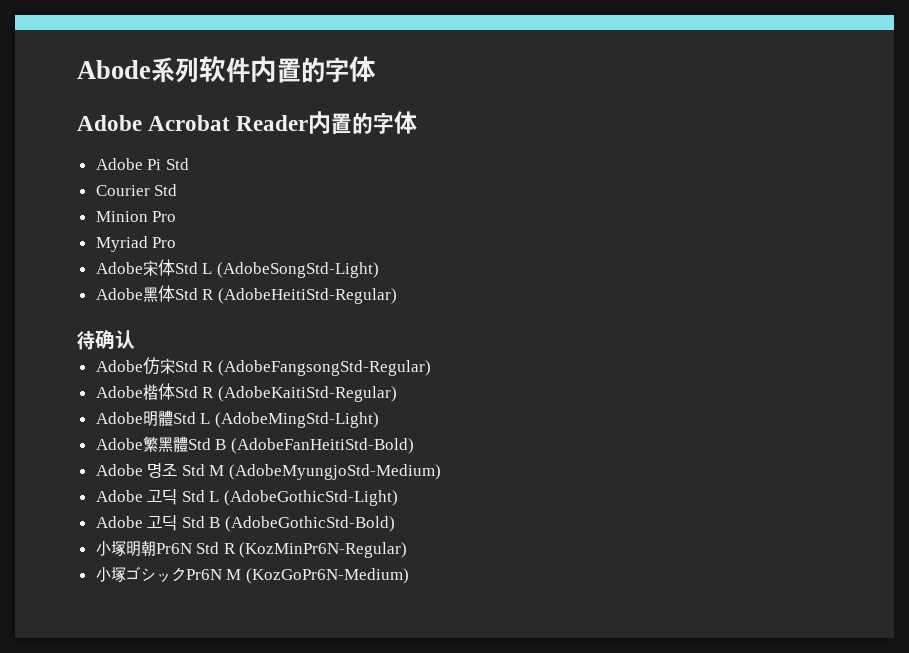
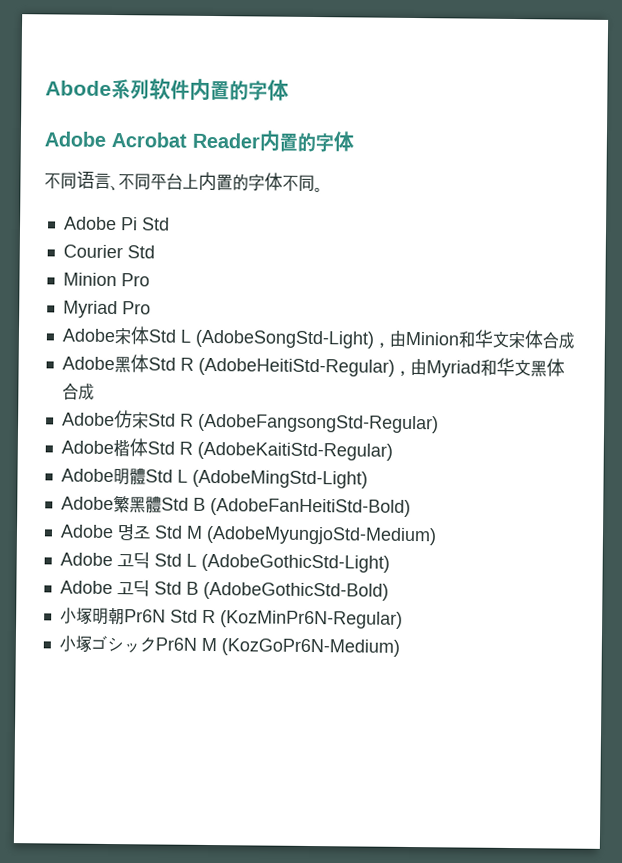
(418, 122) none -> [44,170,323,193] // 不同语言、不同平台上内置的字体不同。
(379, 270) none -> [372,329,576,350] ，由Minion和华文宋体合成
[77,330,135,350] // 待确认 -> [393,357,565,378] [61,382,95,401] ，由Myriad和华文黑体合成

